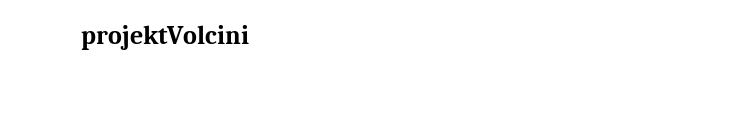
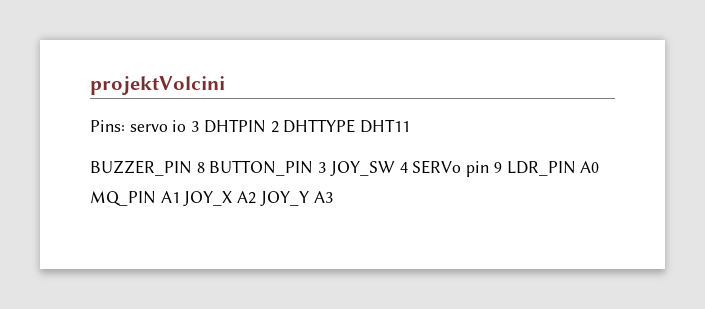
(249, 37) none -> [90,119,411,133] [90,160,600,177] [90,191,333,206] // Pins: servo io 3 DHTPIN 2 DHTTYPE DHT11 // BUZZER_PIN 8 BUTTON_PIN 3 JOY_SW 4 SERVo pin 9 LDR_PIN A0 MQ_PIN A1 JOY_X A2 JOY_Y A3

